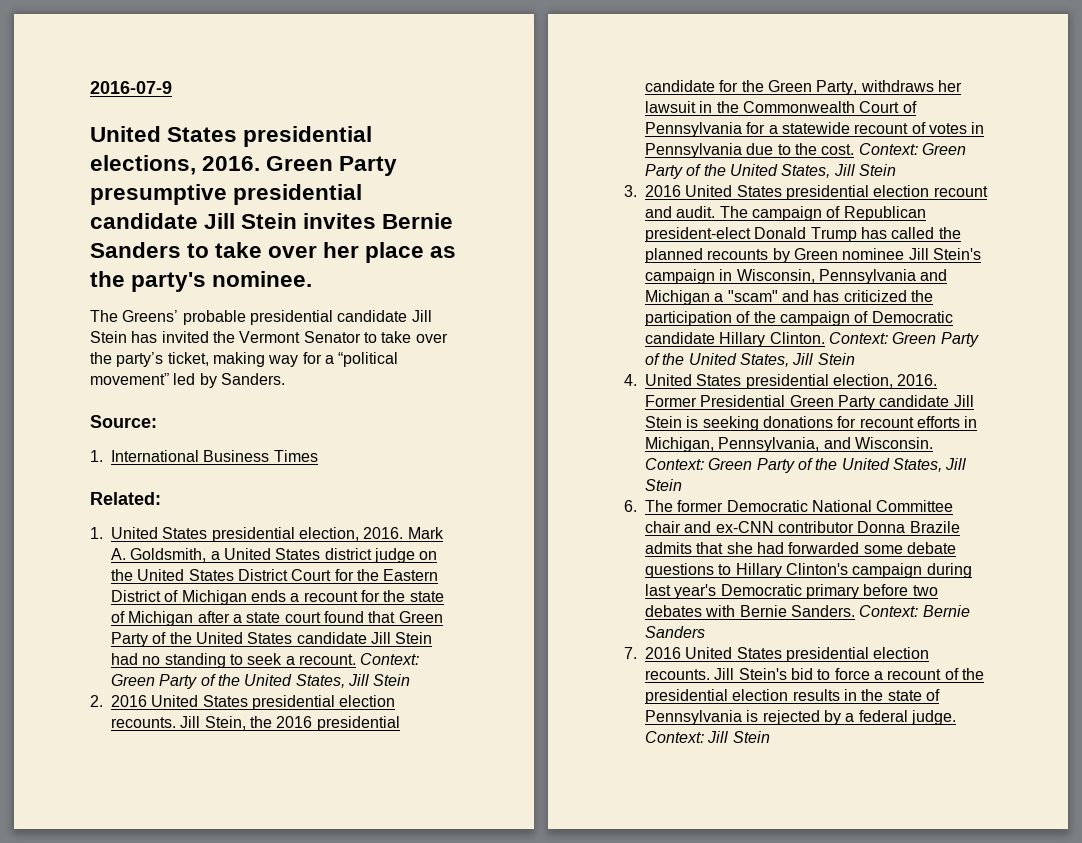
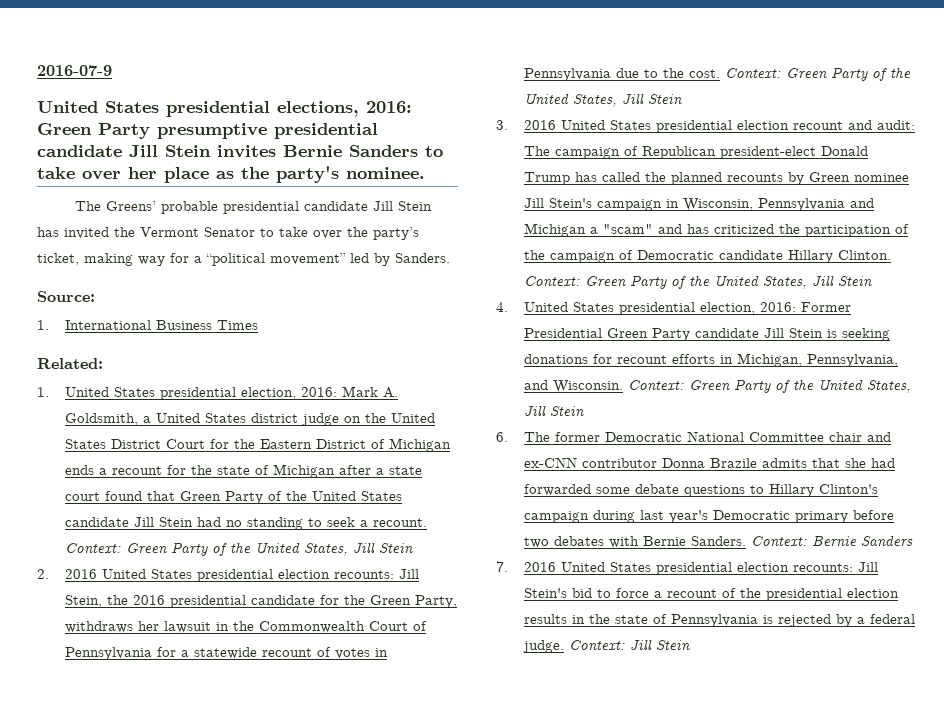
[202,156,261,171] 2016. -> [366,101,412,113] 2016:
[363,527,404,539] 2016. -> [301,387,338,397] 2016:
[111,717,176,728] recounts. -> [334,570,395,579] recounts:
[676,206,716,218] audit. -> [877,120,916,130] audit:
[897,374,938,386] 2016. -> [760,302,797,312] 2016:
[645,669,710,680] recounts. -> [793,563,854,572] recounts:

